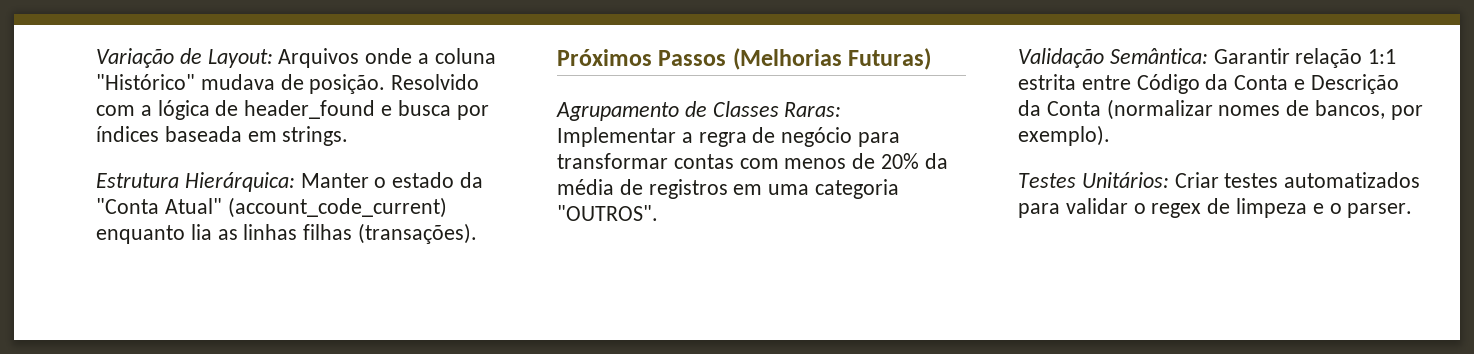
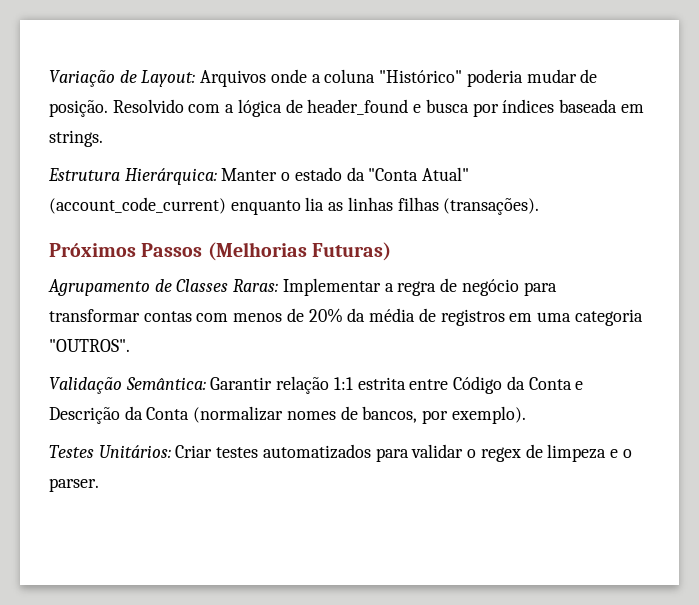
[200,74,275,90] mudava -> [466,69,577,87] poderia mudar

